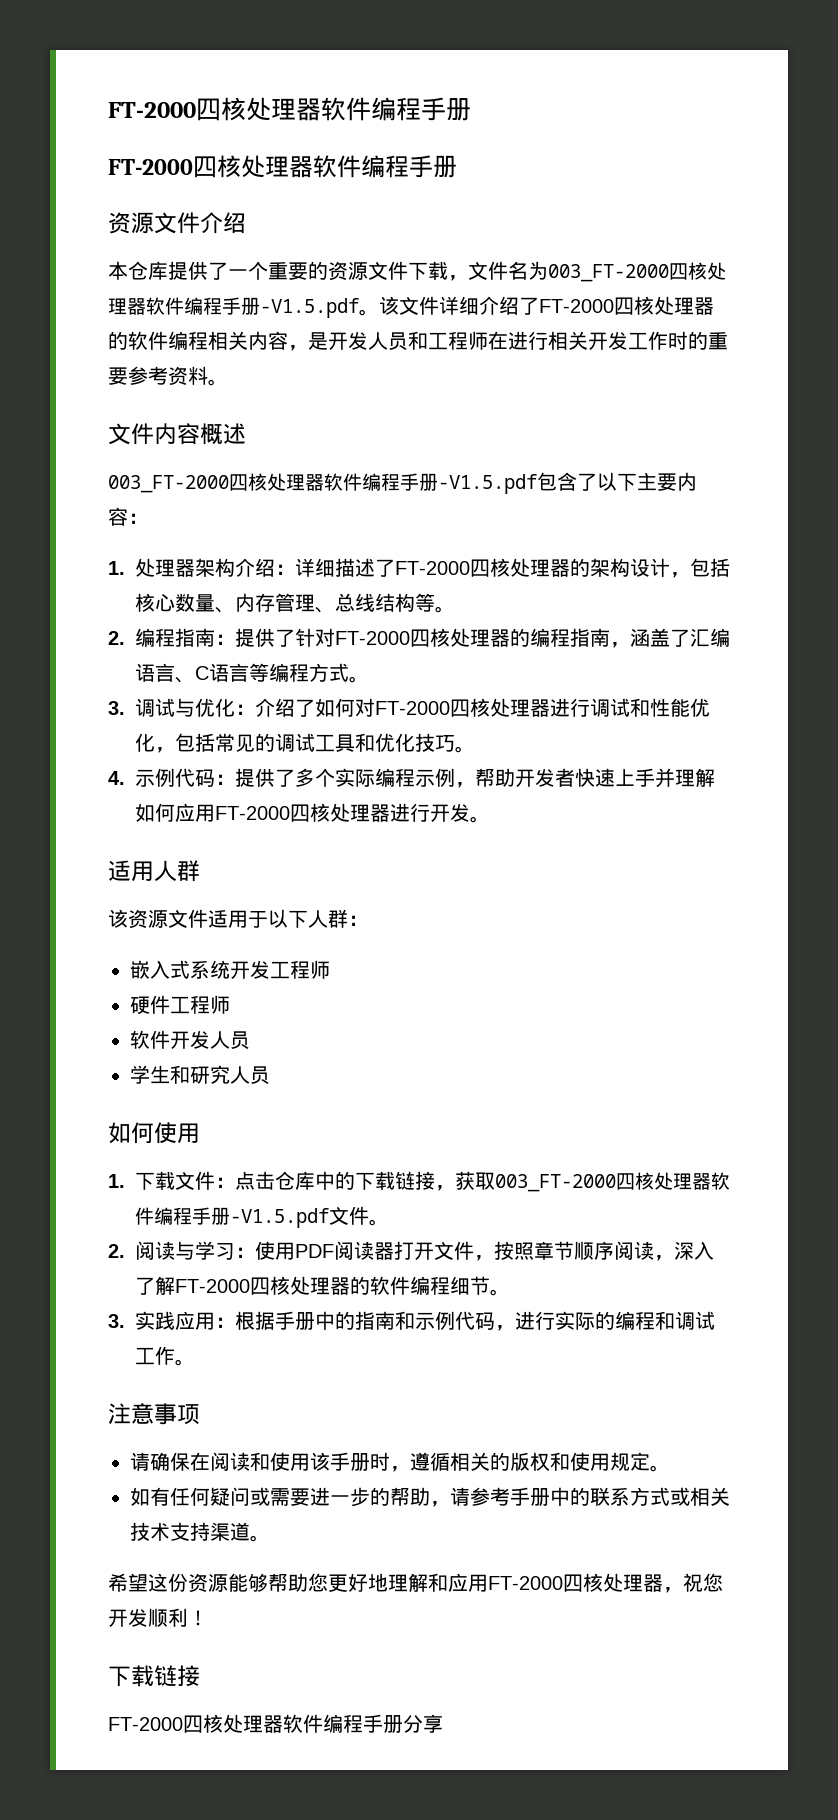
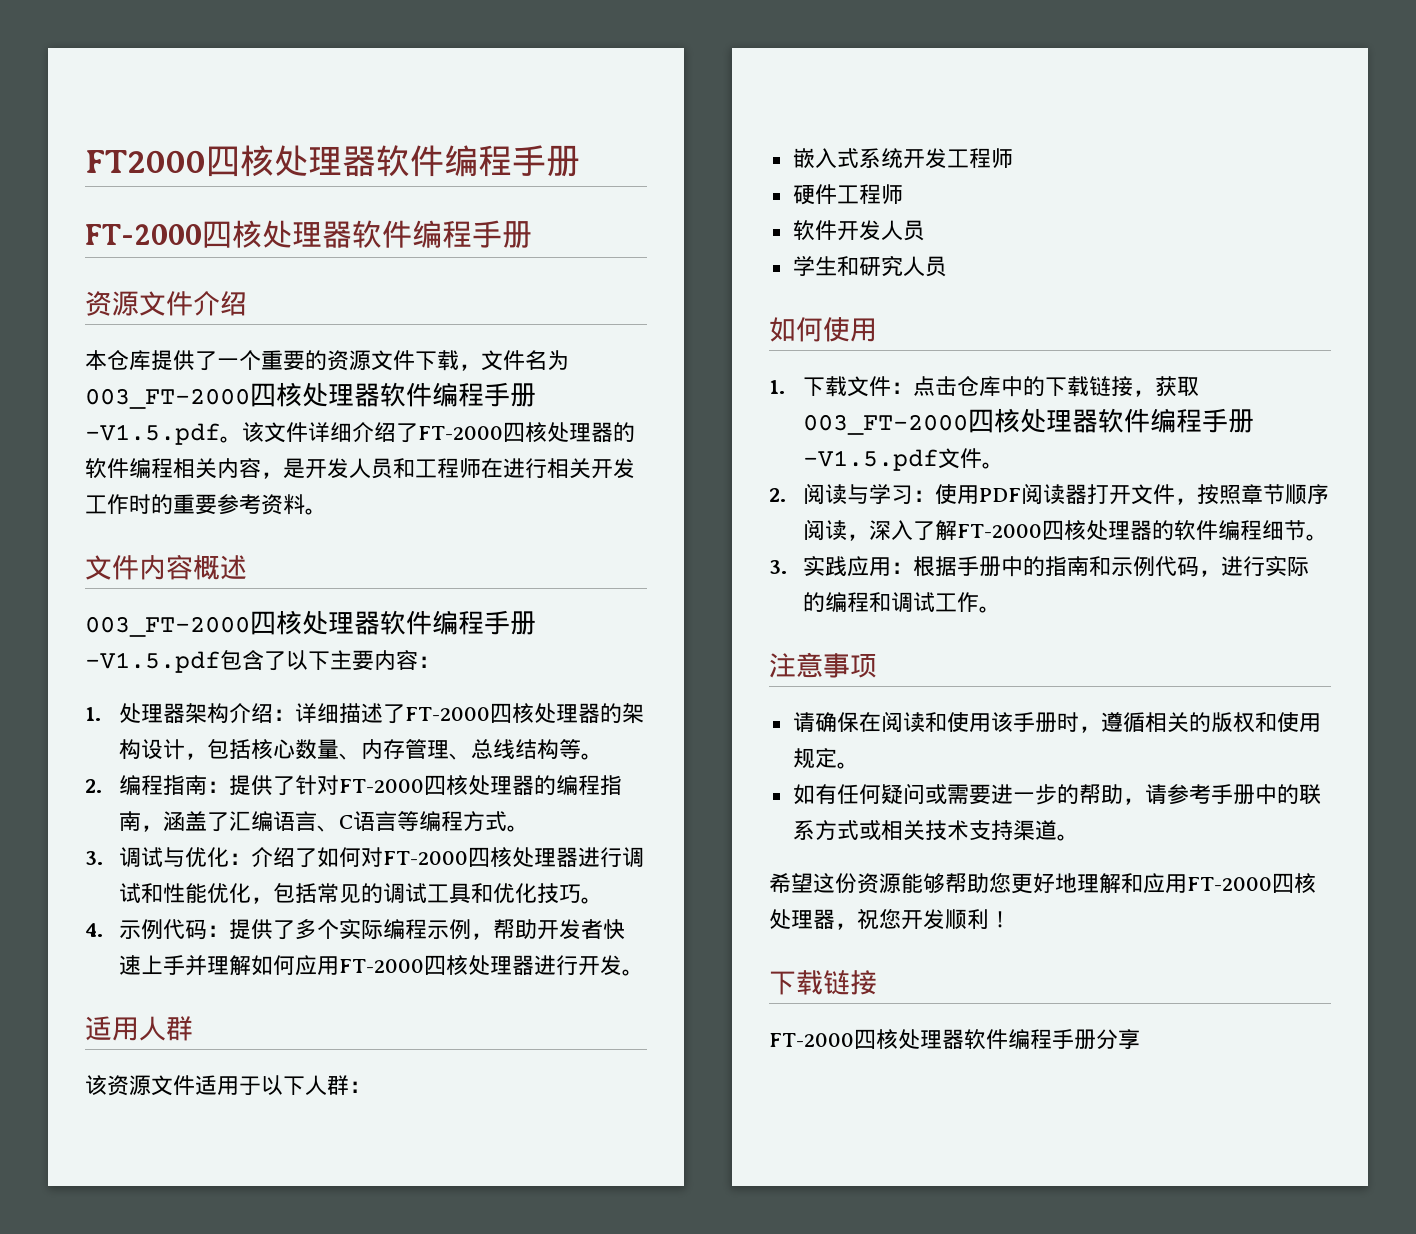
[108,102,196,118] FT-2000 -> [85,150,206,173] FT2000

